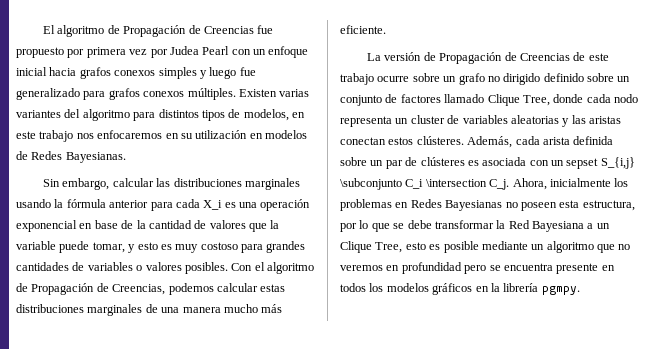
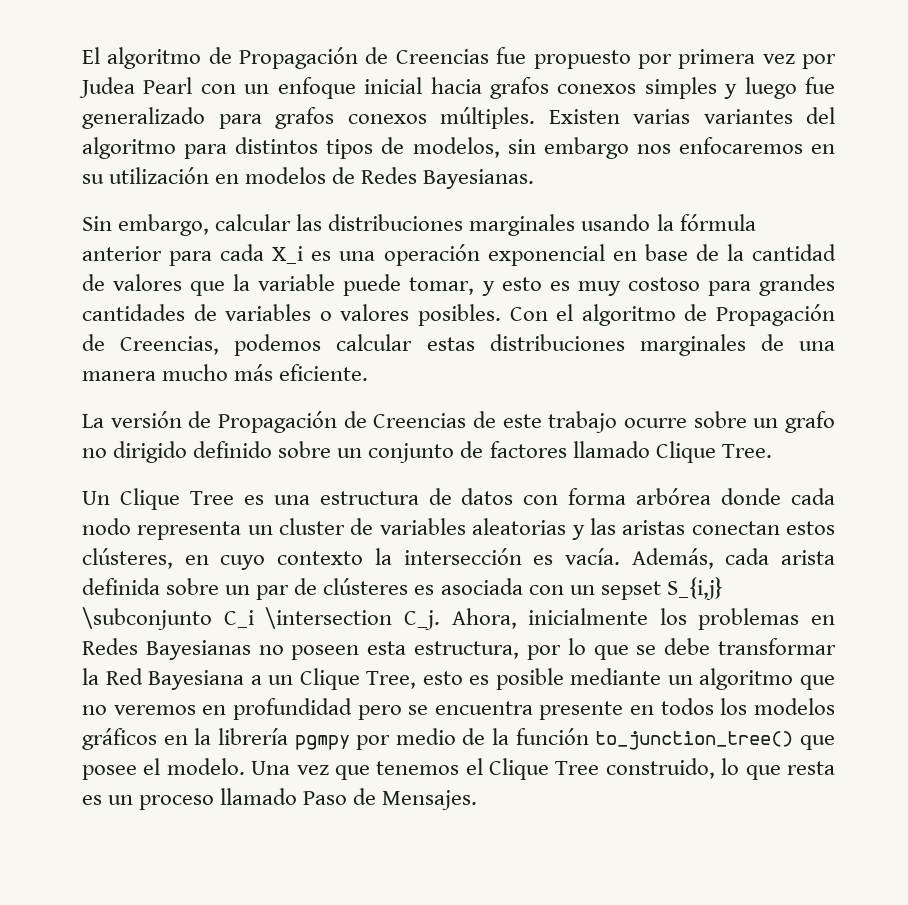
[292,112,305,118] [16,130,74,142] en este trabajo -> [507,137,629,159] sin embargo
[522,95,550,106] Tree, -> [721,444,772,458] [82,488,712,510] Tree. // Un Clique Tree es una estructura de datos con forma arbórea
[416,136,464,145] clústeres. -> [82,548,620,570] clústeres, en cuyo contexto la intersección es vacía.
[541,286,580,295] pgmpy. -> [294,728,835,750] [82,758,835,780] [82,788,478,810] pgmpy por medio de la función to_junction_tree() que posee el modelo. Una vez que tenemos el Clique Tree construido, lo que resta es un proceso llamado Paso de Mensajes.

